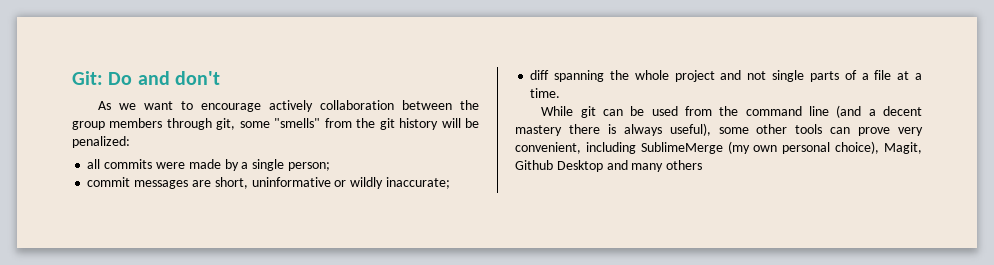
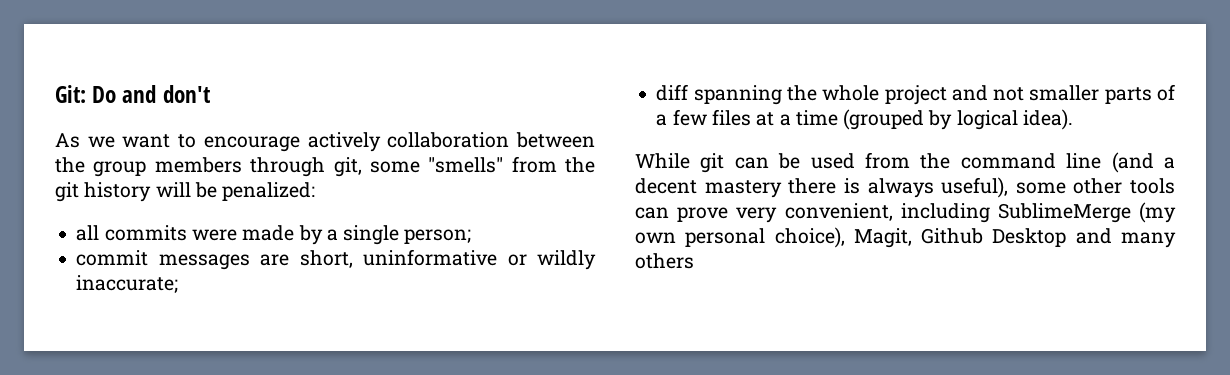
[772,70,805,82] single -> [1029,85,1100,101] smaller
[874,70,923,80] [530,88,561,98] file at a time. -> [672,109,1073,130] few files at a time (grouped by logical idea).

